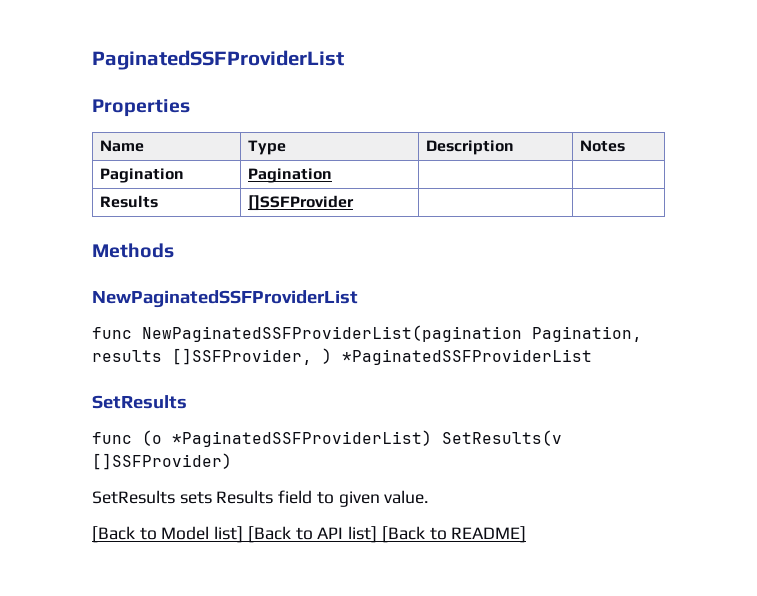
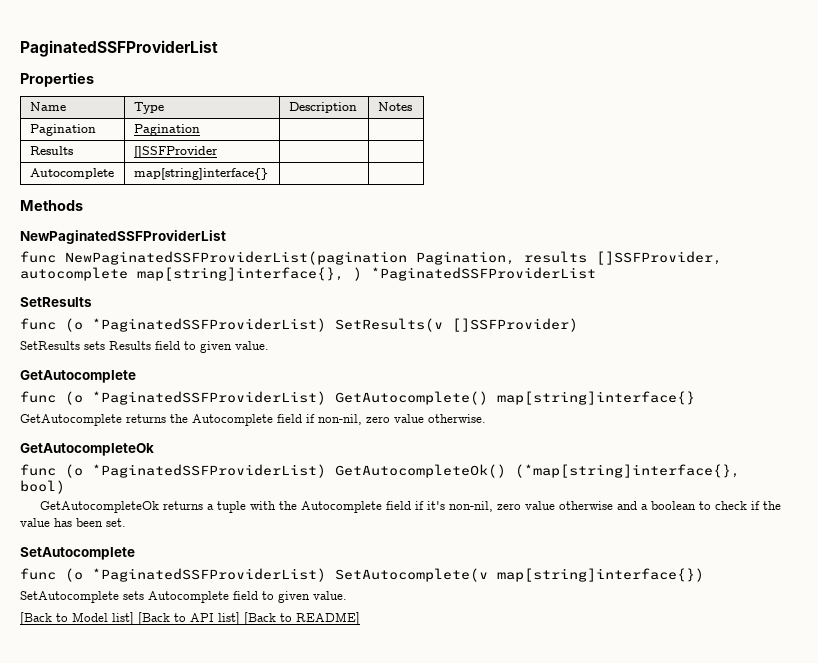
(355, 203) none -> [29,168,114,179] [133,168,268,180] // Autocomplete | map[string]interface{} | |
(312, 356) none -> [20,267,344,281] autocomplete map[string]interface{},
(429, 497) none -> [20,370,136,383] [20,391,695,405] [20,414,486,426] [20,443,154,456] [20,464,740,478] [20,480,65,494] [40,501,782,513] [20,518,126,527] [20,547,135,560] [20,568,704,582] [20,591,347,603] // GetAutocomplete // func (o *PaginatedSSFProviderList) GetAutocomplete() map[string]interface{} // GetAutocomplete returns the Autocomplete field if non-nil, zero value otherwise. // GetAutocompleteOk // func (o *PaginatedSSFProviderList) GetAutocompleteOk() (*map[string]interface{}, bool) // GetAutocompleteOk returns a tuple with the Autocomplete field if it's non-nil, zero value otherwise and a boolean to check if the value has been set. // SetAutocomplete // func (o *PaginatedSSFProviderList) SetAutocomplete(v map[string]interface{}) // SetAutocomplete sets Autocomplete field to given value.

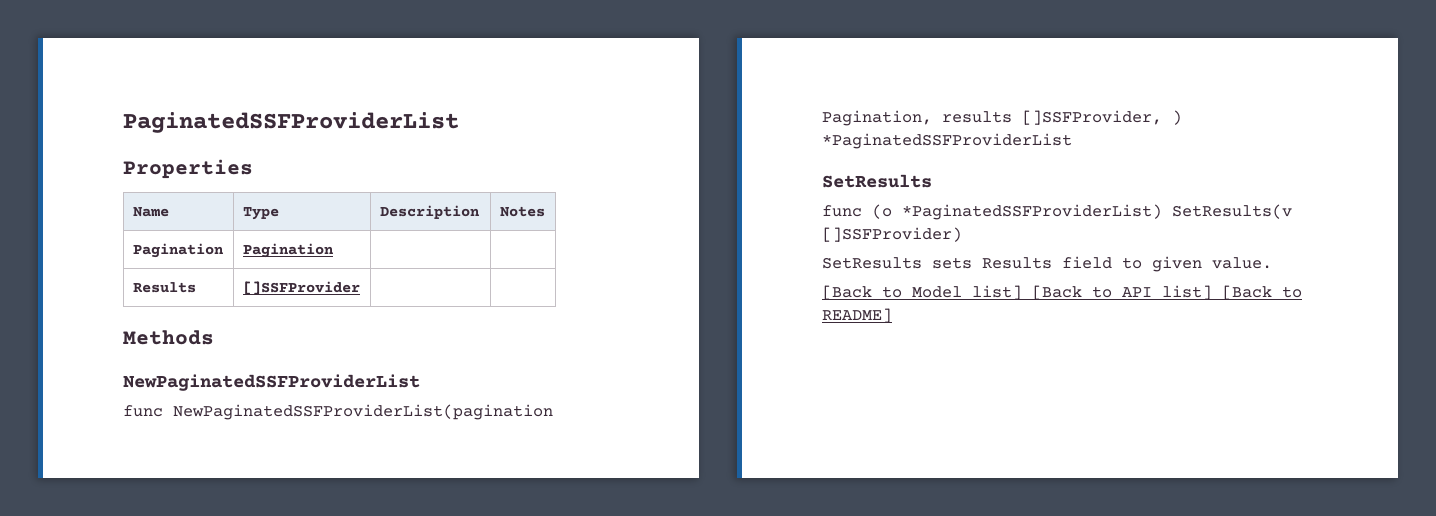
[29,168,114,179] [133,168,268,180] // Autocomplete | map[string]interface{} | | -> (360, 288) none
[20,267,344,281] autocomplete map[string]interface{}, -> (1162, 117) none
[20,370,136,383] [20,391,695,405] [20,414,486,426] [20,443,154,456] [20,464,740,478] [20,480,65,494] [40,501,782,513] [20,518,126,527] [20,547,135,560] [20,568,704,582] [20,591,347,603] // GetAutocomplete // func (o *PaginatedSSFProviderList) GetAutocomplete() map[string]interface{} // GetAutocomplete returns the Autocomplete field if non-nil, zero value otherwise. // GetAutocompleteOk // func (o *PaginatedSSFProviderList) GetAutocompleteOk() (*map[string]interface{}, bool) // GetAutocompleteOk returns a tuple with the Autocomplete field if it's non-nil, zero value otherwise and a boolean to check if the value has been set. // SetAutocomplete // func (o *PaginatedSSFProviderList) SetAutocomplete(v map[string]interface{}) // SetAutocomplete sets Autocomplete field to given value. -> (1272, 263) none

